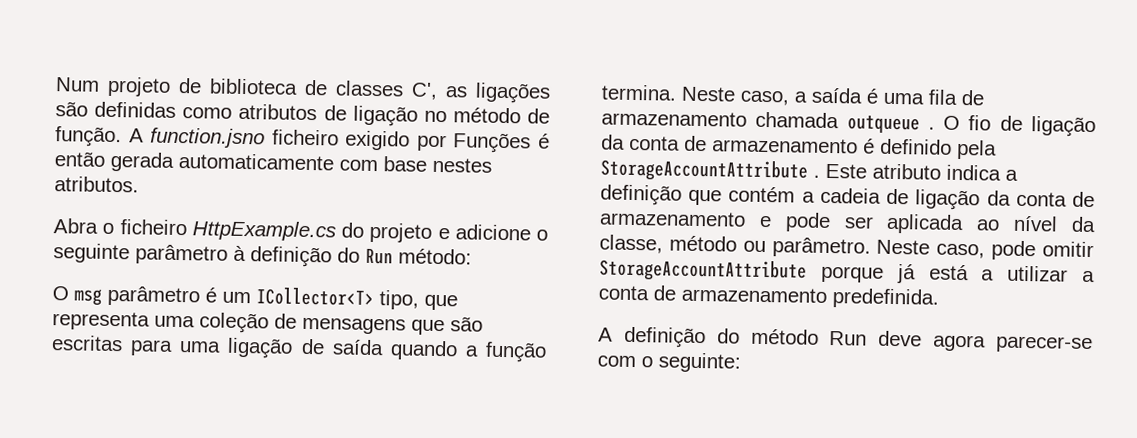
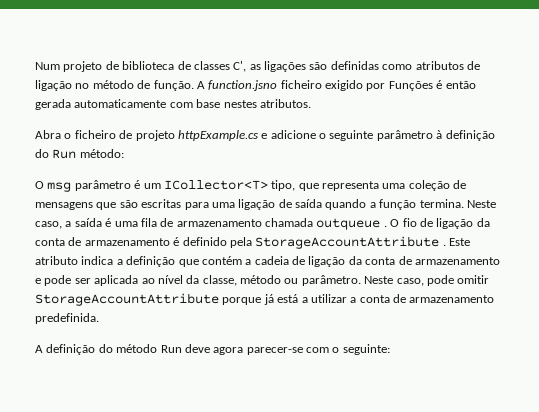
[191,220,433,243] HttpExample.cs do projeto -> [119,130,258,141] de projeto httpExample.cs

